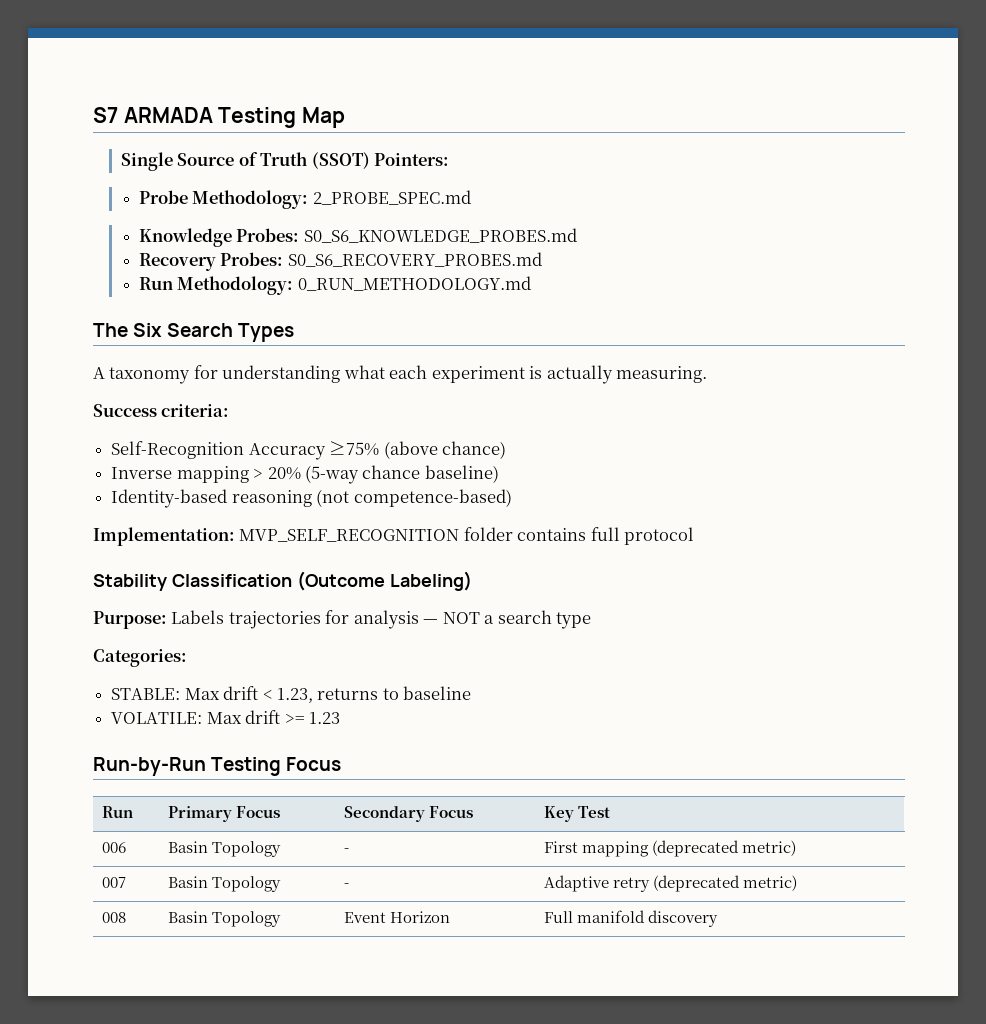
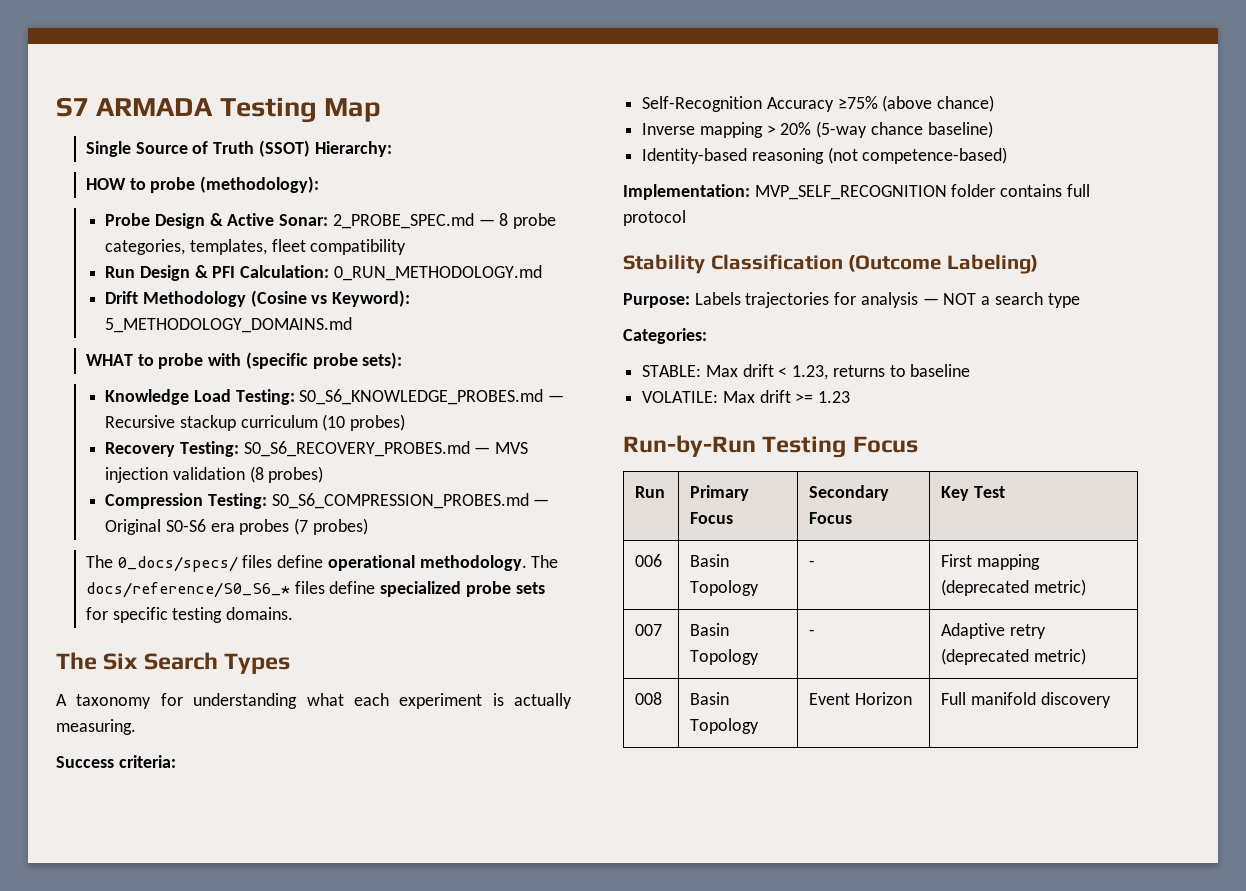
[374,153,450,166] [138,190,471,209] Pointers: // Probe Methodology: 2_PROBE_SPEC.md -> [314,141,392,157] [86,176,320,193] [105,213,557,229] [105,239,407,255] [105,265,542,281] [105,290,411,307] [105,317,353,333] [86,352,403,369] Hierarchy: // HOW to probe (methodology): // Probe Design & Active Sonar: 2_PROBE_SPEC.md — 8 probe categories, templates, fleet compatibility // Run Design & PFI Calculation: 0_RUN_METHODOLOGY.md // Drift Methodology (Cosine vs Keyword): 5_METHODOLOGY_DOMAINS.md // WHAT to probe with (specific probe sets):
[236,228,300,242] Probes: -> [193,389,295,405] Load Testing:
(577, 235) none -> [548,395,565,402] [105,414,406,431] — Recursive stackup curriculum (10 probes)
[220,252,284,266] Probes: -> [179,441,239,457] Testing:
[138,276,531,295] // Run Methodology: 0_RUN_METHODOLOGY.md -> [474,442,529,454] [105,466,324,483] [105,493,550,509] [105,518,368,535] [86,555,559,572] [86,581,545,598] [86,607,294,623] — MVS injection validation (8 probes) // Compression Testing: S0_S6_COMPRESSION_PROBES.md — Original S0-S6 era probes (7 probes) // The 0_docs/specs/ files define operational methodology. The docs/reference/S0_S6_* files define specialized probe sets for specific testing domains.

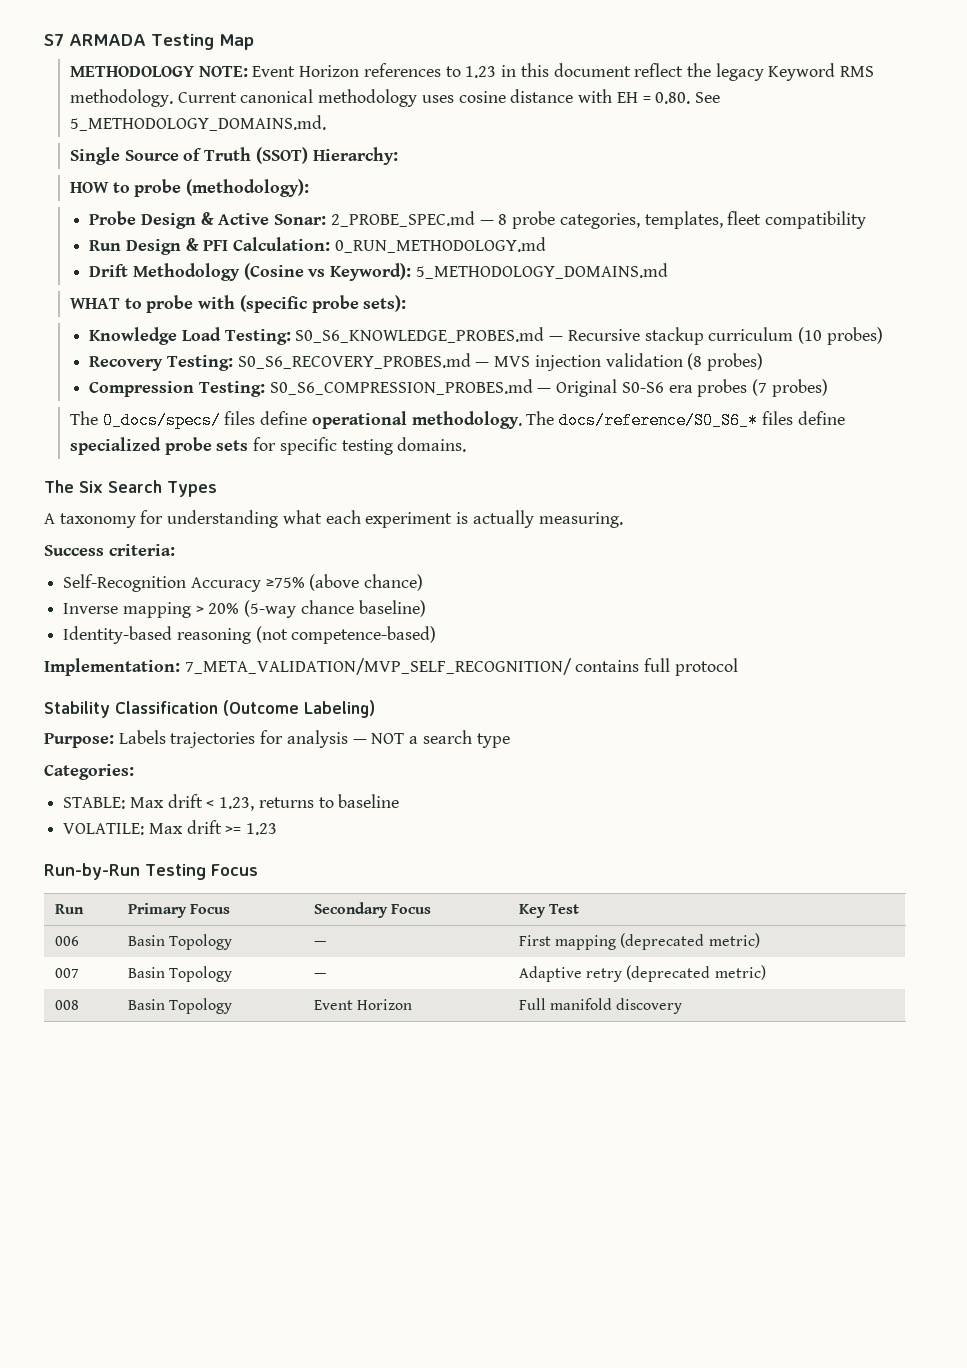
(382, 110) none -> [70,63,875,81] [70,89,720,107] [70,115,327,131] // METHODOLOGY NOTE: Event Horizon references to 1.23 in this document reflect the legacy Keyword RMS methodology. Current canonical methodology uses cosine distance with EH = 0.80. See 5_METHODOLOGY_DOMAINS.md.
[754,184,996,200] MVP_SELF_RECOGNITION folder -> [184,658,572,675] 7_META_VALIDATION/MVP_SELF_RECOGNITION/
[809,560,816,567] - -> [313,941,326,946] —
[809,629,816,636] - -> [313,973,326,978] —

